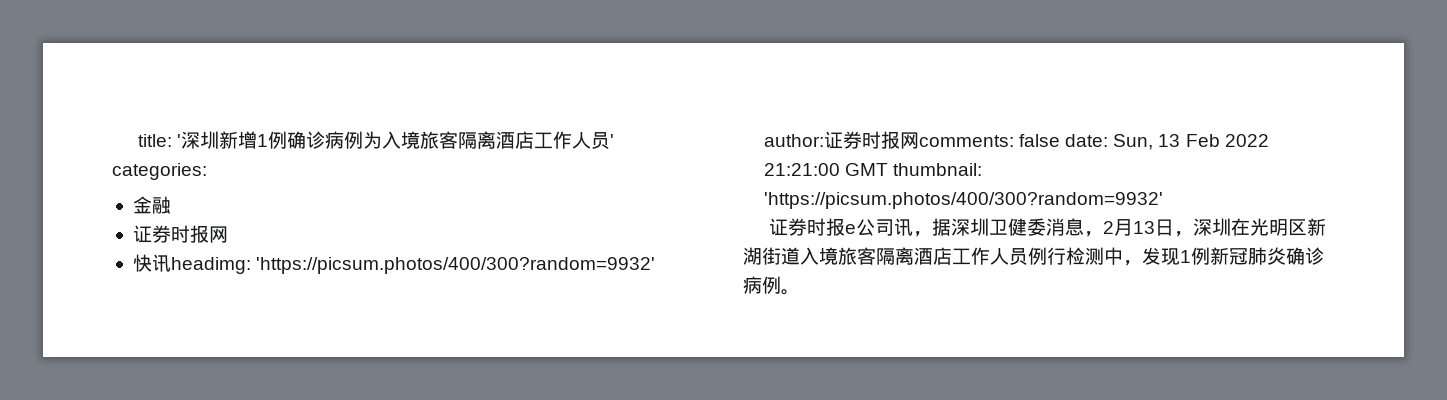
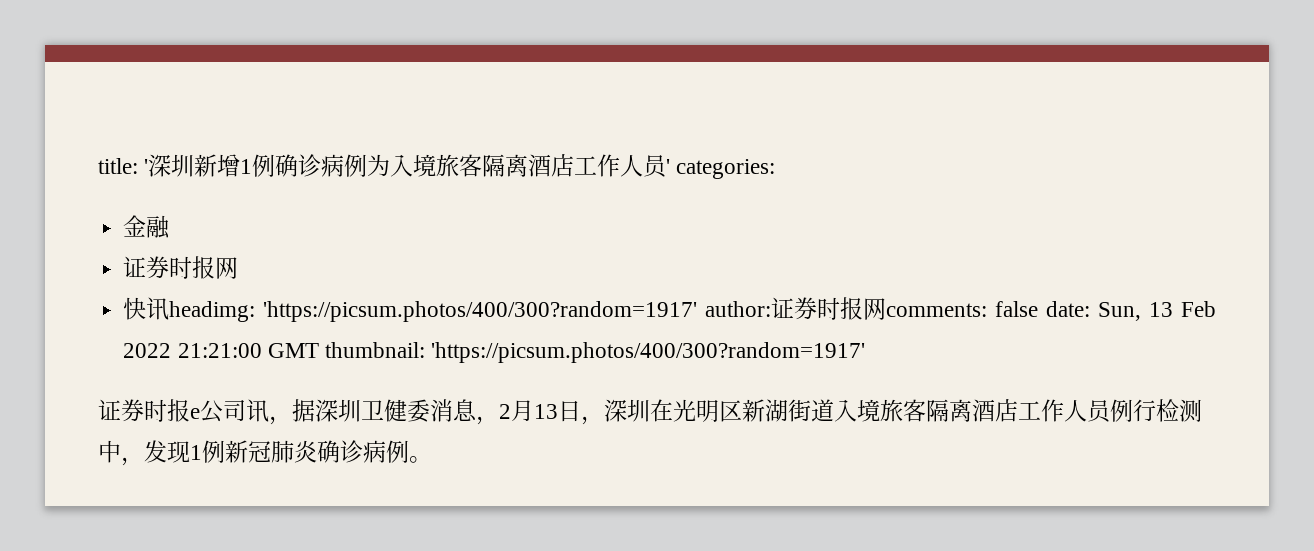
[256,257,656,274] 'https://picsum.photos/400/300?random=9932' -> [263,301,698,322] 'https://picsum.photos/400/300?random=1917'
[763,192,1163,209] 'https://picsum.photos/400/300?random=9932' -> [431,342,866,363] 'https://picsum.photos/400/300?random=1917'

